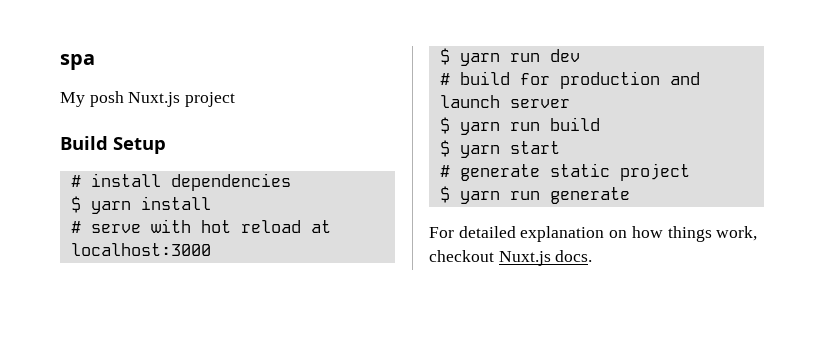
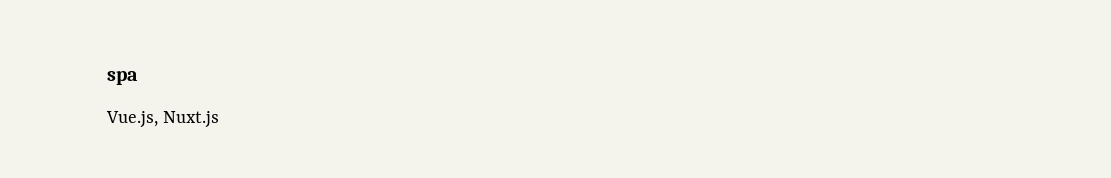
[60,91,236,107] [60,136,166,154] [70,173,291,191] [70,196,211,214] [70,219,331,233] [70,243,211,256] [439,48,580,66] [439,71,700,89] [439,95,570,108] [439,117,600,135] [439,140,560,158] [439,163,690,181] [439,186,630,204] [429,226,758,242] [429,250,593,266] My posh Nuxt.js project // Build Setup // # install dependencies // $ yarn install // # serve with hot reload at localhost:3000 // $ yarn run dev // # build for production and launch server // $ yarn run build // $ yarn start // # generate static project // $ yarn run generate // For detailed explanation on how things work, checkout Nuxt.js docs. -> [106,111,220,128] Vue.js, Nuxt.js

